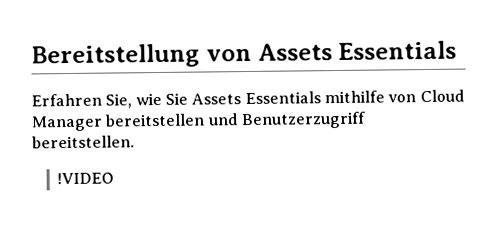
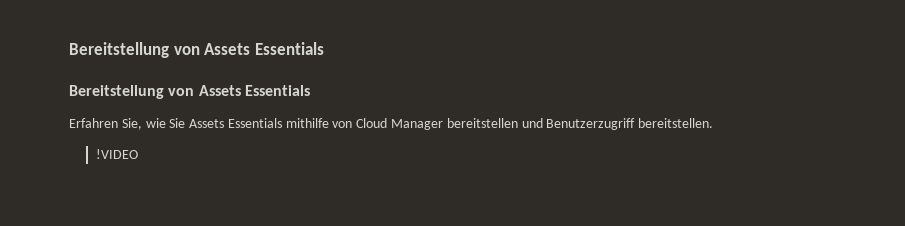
[31,40,458,69] Bereitstellung von Assets Essentials -> [69,42,324,58] [69,85,310,99] Bereitstellung von Assets Essentials // Bereitstellung von Assets Essentials

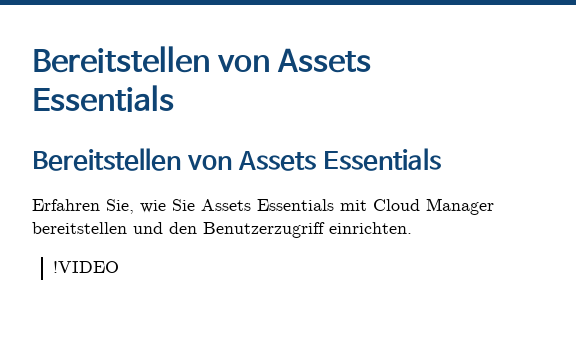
[69,42,324,58] [69,85,164,99] Bereitstellung von Assets Essentials // Bereitstellung -> [32,46,372,73] [32,85,174,112] [32,148,181,171] Bereitstellen von Assets Essentials // Bereitstellen
[285,118,353,128] mithilfe von -> [340,200,367,211] mit
[546,118,714,130] Benutzerzugriff bereitstellen. -> [169,222,412,238] den Benutzerzugriff einrichten.

